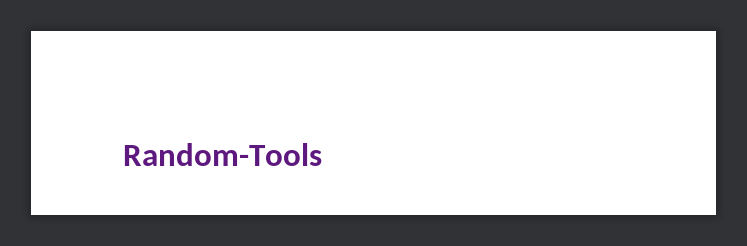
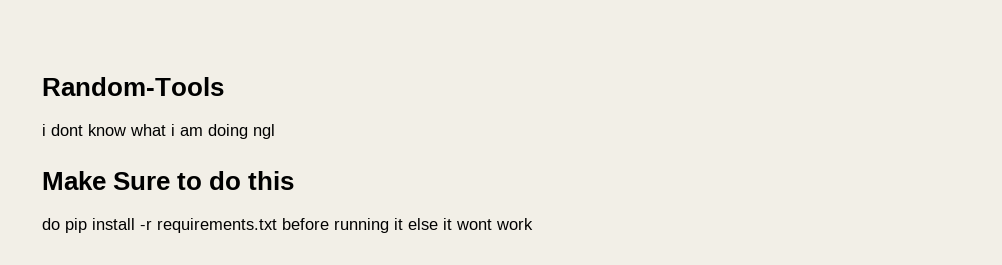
(322, 154) none -> [42,124,275,139] [42,171,295,190] [42,218,533,233] // i dont know what i am doing ngl // Make Sure to do this // do pip install -r requirements.txt before running it else it wont work

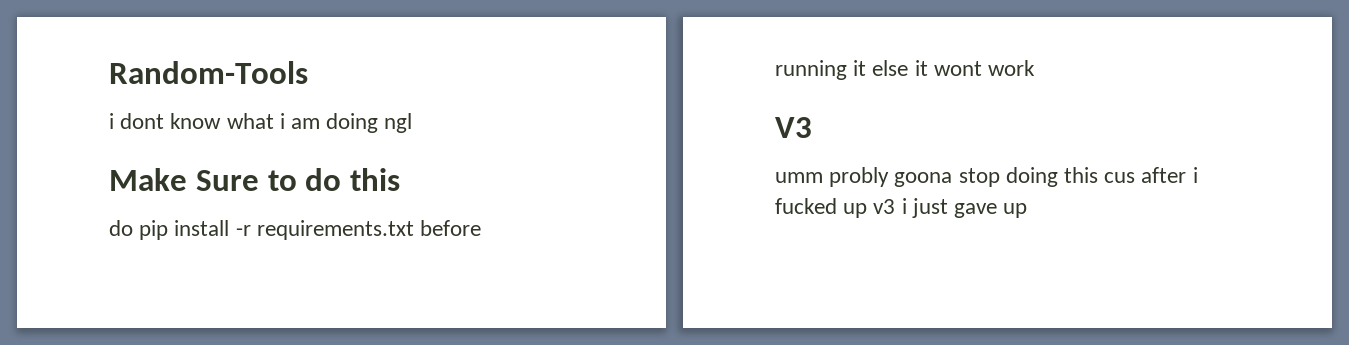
(533, 224) none -> [775,117,812,138] [775,167,1198,187] [775,198,1028,218] // V3 // umm probly goona stop doing this cus after i fucked up v3 i just gave up

